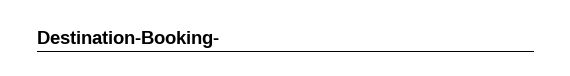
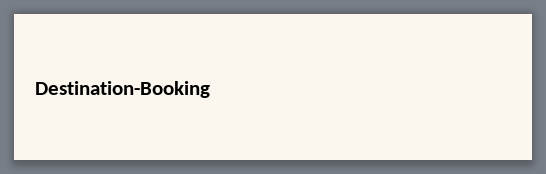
[37,31,219,48] Destination-Booking- -> [35,81,210,98] Destination-Booking

